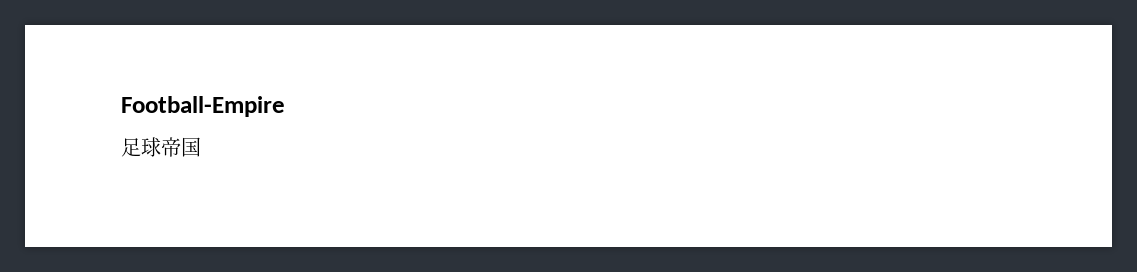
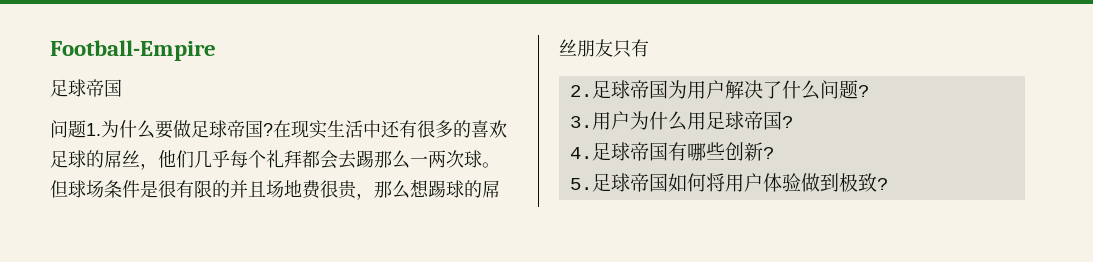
(201, 147) none -> [50,120,507,139] [50,150,500,170] [50,179,500,200] [559,39,649,58] [569,80,869,100] [569,111,793,131] [569,142,774,161] [569,173,888,192] // 问题1.为什么要做足球帝国?在现实生活中还有很多的喜欢足球的屌丝，他们几乎每个礼拜都会去踢那么一两次球。但球场条件是很有限的并且场地费很贵，那么想踢球的屌丝朋友只有 // 2.足球帝国为用户解决了什么问题? // 3.用户为什么用足球帝国? // 4.足球帝国有哪些创新? // 5.足球帝国如何将用户体验做到极致?

